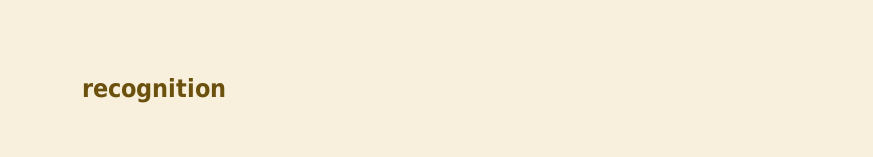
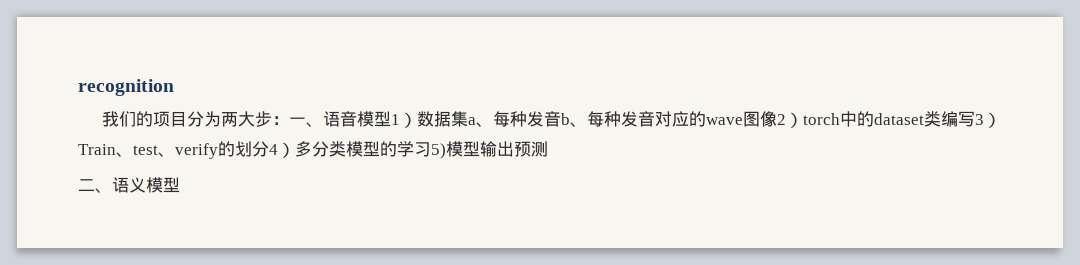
(226, 90) none -> [101,111,1001,128] [78,141,548,159] [78,177,180,193] // 我们的项目分为两大步：一、语音模型1）数据集a、每种发音b、每种发音对应的wave图像2）torch中的dataset类编写3）Train、test、verify的划分4）多分类模型的学习5)模型输出预测 // 二、语义模型

